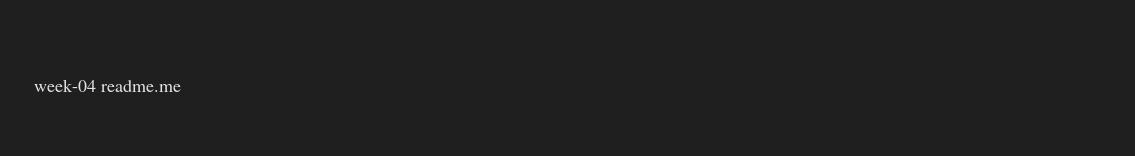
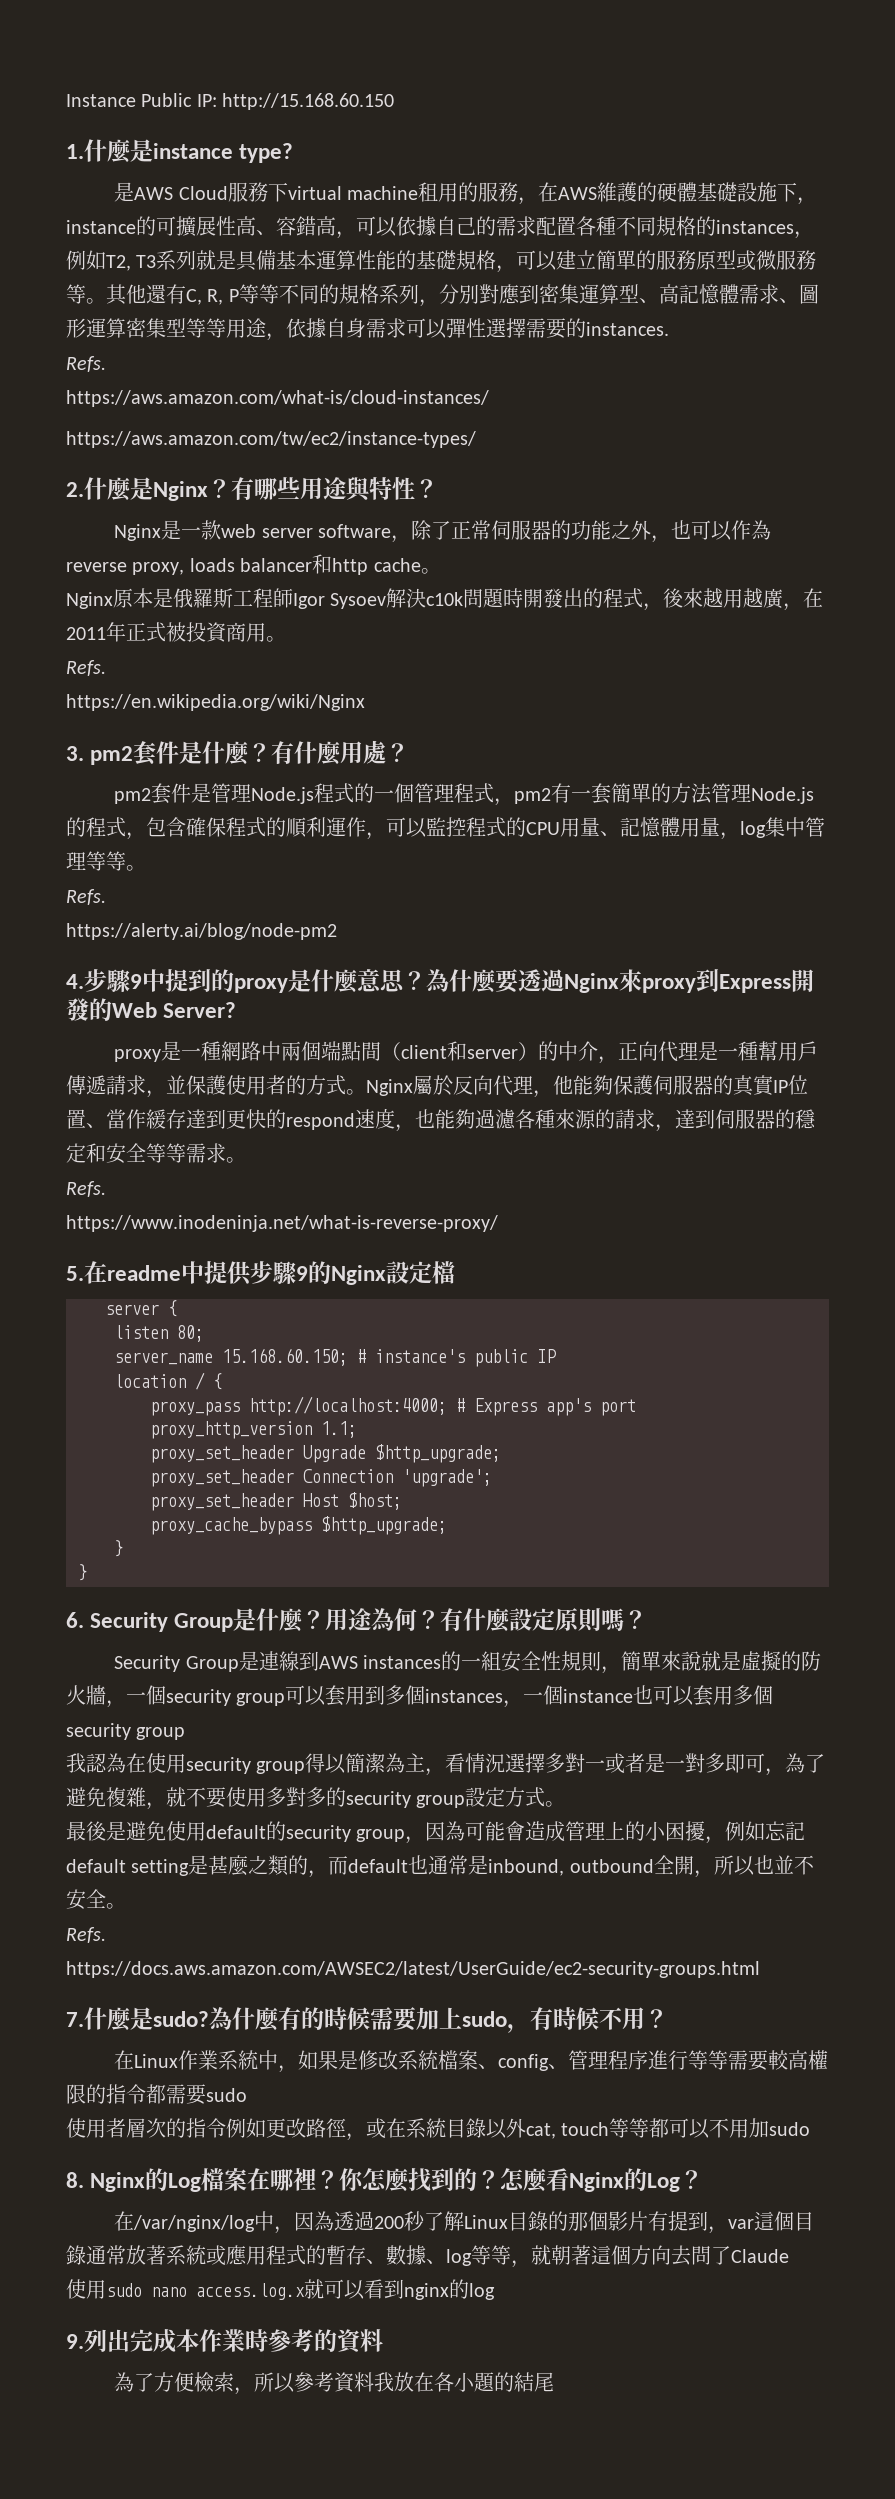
[34,79,181,92] week-04 readme.me -> [66,93,395,110] [66,139,294,163] [114,182,818,205] [66,216,814,239] [66,250,817,273] [66,284,819,307] [66,318,669,341] [66,356,106,372] [66,390,489,407] [66,431,476,448] [66,477,438,502] [114,520,772,543] [66,554,441,575] [66,588,824,611] [66,622,286,643] [66,660,106,676] [66,694,365,711] [66,740,410,765] [114,783,815,806] [66,817,825,840] [66,851,146,871] [66,889,106,905] [66,923,337,940] [66,969,814,993] [66,998,237,1021] [114,1041,819,1064] [66,1075,808,1098] [66,1108,816,1132] [66,1143,246,1164] [66,1181,106,1197] [66,1215,498,1232] [66,1261,455,1286] [105,1300,177,1317] [114,1325,204,1342] [114,1348,556,1367] [114,1372,222,1390] [150,1396,636,1416] [150,1421,357,1439] [150,1444,501,1463] [150,1469,492,1487] [150,1492,402,1511] [150,1516,447,1535] [114,1540,123,1557] [78,1564,87,1581] [66,1608,648,1632] [114,1651,822,1674] [66,1685,774,1708] [66,1723,186,1740] [66,1753,826,1776] [66,1787,566,1810] [66,1821,806,1844] [66,1855,814,1878] [66,1889,126,1910] [66,1927,106,1943] [66,1961,760,1978] [66,2007,668,2033] [114,2050,829,2073] [66,2084,247,2105] [66,2118,811,2141] [66,2168,704,2192] [114,2211,815,2234] [66,2245,789,2268] [66,2279,495,2300] [66,2329,383,2354] [114,2372,555,2395] Instance Public IP: http://15.168.60.150 // 1.什麼是instance type? // 是AWS Cloud服務下virtual machine租用的服務，在AWS維護的硬體基礎設施下，instance的可擴展性高、容錯高，可以依據自己的需求配置各種不同規格的instances，例如T2, T3系列就是具備基本運算性能的基礎規格，可以建立簡單的服務原型或微服務等。其他還有C, R, P等等不同的規格系列，分別對應到密集運算型、高記憶體需求、圖形運算密集型等等用途，依據自身需求可以彈性選擇需要的instances. // Refs. // https://aws.amazon.com/what-is/cloud-instances/ // https://aws.amazon.com/tw/ec2/instance-types/ // 2.什麼是Nginx？有哪些用途與特性？ // Nginx是一款web server software，除了正常伺服器的功能之外，也可以作為reverse proxy, loads balancer和http cache。 // Nginx原本是俄羅斯工程師Igor Sysoev解決c10k問題時開發出的程式，後來越用越廣，在2011年正式被投資商用。 // Refs. // https://en.wikipedia.org/wiki/Nginx // 3. pm2套件是什麼？有什麼用處？ // pm2套件是管理Node.js程式的一個管理程式，pm2有一套簡單的方法管理Node.js的程式，包含確保程式的順利運作，可以監控程式的CPU用量、記憶體用量，log集中管理等等。 // Refs. // https://alerty.ai/blog/node-pm2 // 4.步驟9中提到的proxy是什麼意思？為什麼要透過Nginx來proxy到Express開發的Web Server? // proxy是一種網路中兩個端點間（client和server）的中介，正向代理是一種幫用戶傳遞請求，並保護使用者的方式。Nginx屬於反向代理，他能夠保護伺服器的真實IP位置、當作緩存達到更快的respond速度，也能夠過濾各種來源的請求，達到伺服器的穩定和安全等等需求。 // Refs. // https://www.inodeninja.net/what-is-reverse-proxy/ // 5.在readme中提供步驟9的Nginx設定檔 // server { // listen 80; // server_name 15.168.60.150; # instance's public IP // location / { // proxy_pass http://localhost:4000; # Express app's port // proxy_http_version 1.1; // proxy_set_header Upgrade $http_upgrade; // proxy_set_header Connection 'upgrade'; // proxy_set_header Host $host; // proxy_cache_bypass $http_upgrade; // } // } // 6. Security Group是什麼？用途為何？有什麼設定原則嗎？ // Security Group是連線到AWS instances的一組安全性規則，簡單來說就是虛擬的防火牆，一個security group可以套用到多個instances，一個instance也可以套用多個security group // 我認為在使用security group得以簡潔為主，看情況選擇多對一或者是一對多即可，為了避免複雜，就不要使用多對多的security group設定方式。 // 最後是避免使用default的security group，因為可能會造成管理上的小困擾，例如忘記default setting是甚麼之類的，而default也通常是inbound, outbound全開，所以也並不安全。 // Refs. // https://docs.aws.amazon.com/AWSEC2/latest/UserGuide/ec2-security-groups.html // 7.什麼是sudo?為什麼有的時候需要加上sudo，有時候不用？ // 在Linux作業系統中，如果是修改系統檔案、config、管理程序進行等等需要較高權限的指令都需要sudo // 使用者層次的指令例如更改路徑，或在系統目錄以外cat, touch等等都可以不用加sudo // 8. Nginx的Log檔案在哪裡？你怎麼找到的？怎麼看Nginx的Log？ // 在/var/nginx/log中，因為透過200秒了解Linux目錄的那個影片有提到，var這個目錄通常放著系統或應用程式的暫存、數據、log等等，就朝著這個方向去問了Claude // 使用sudo nano access.log.x就可以看到nginx的log // 9.列出完成本作業時參考的資料 // 為了方便檢索，所以參考資料我放在各小題的結尾

